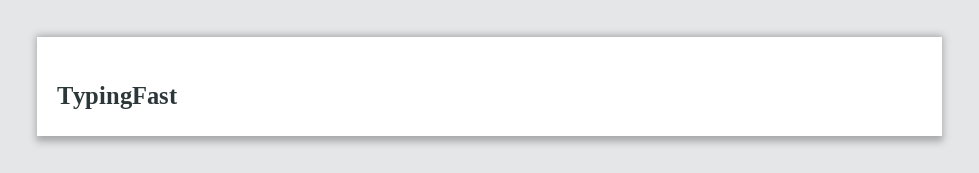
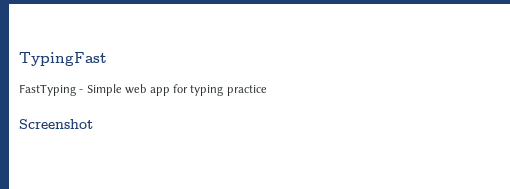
(178, 97) none -> [19,84,267,96] [19,119,93,129] // FastTyping - Simple web app for typing practice // Screenshot

